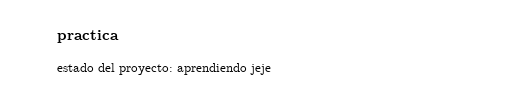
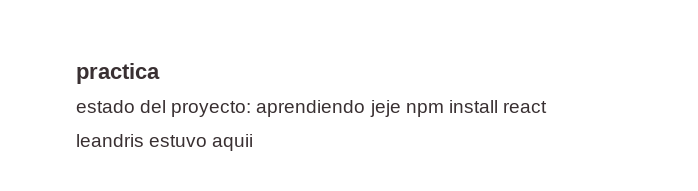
(271, 69) none -> [405,100,547,117] [76,134,254,151] npm install react // leandris estuvo aquii

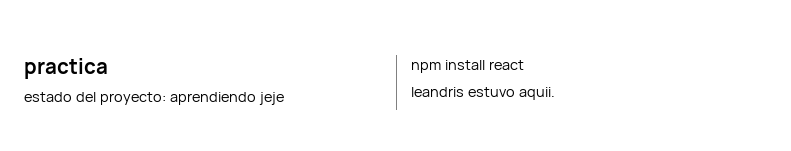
(401, 108) none -> (284, 98) //
[212,134,254,151] aquii -> [518,87,555,100] aquii.

